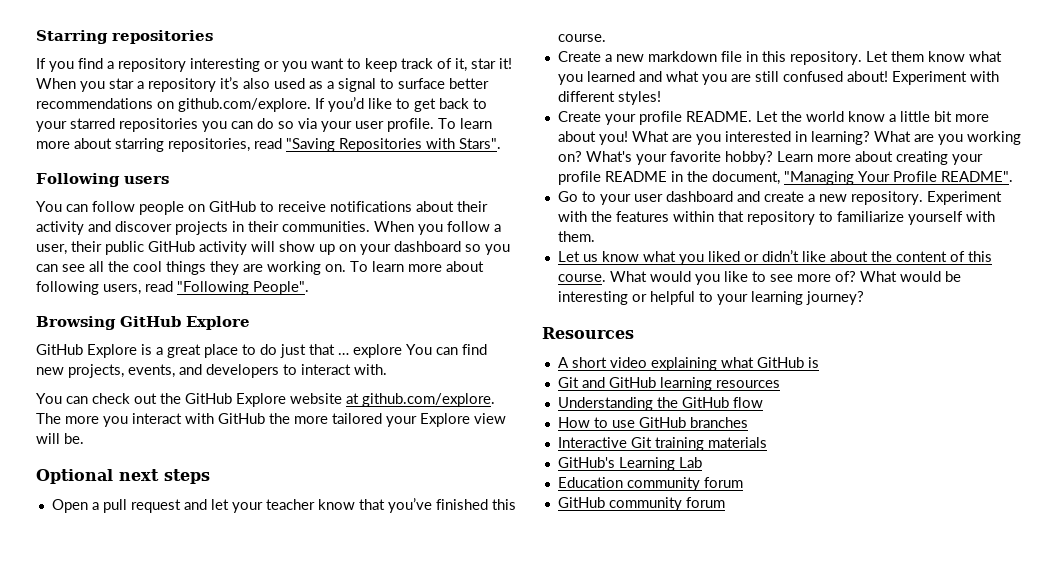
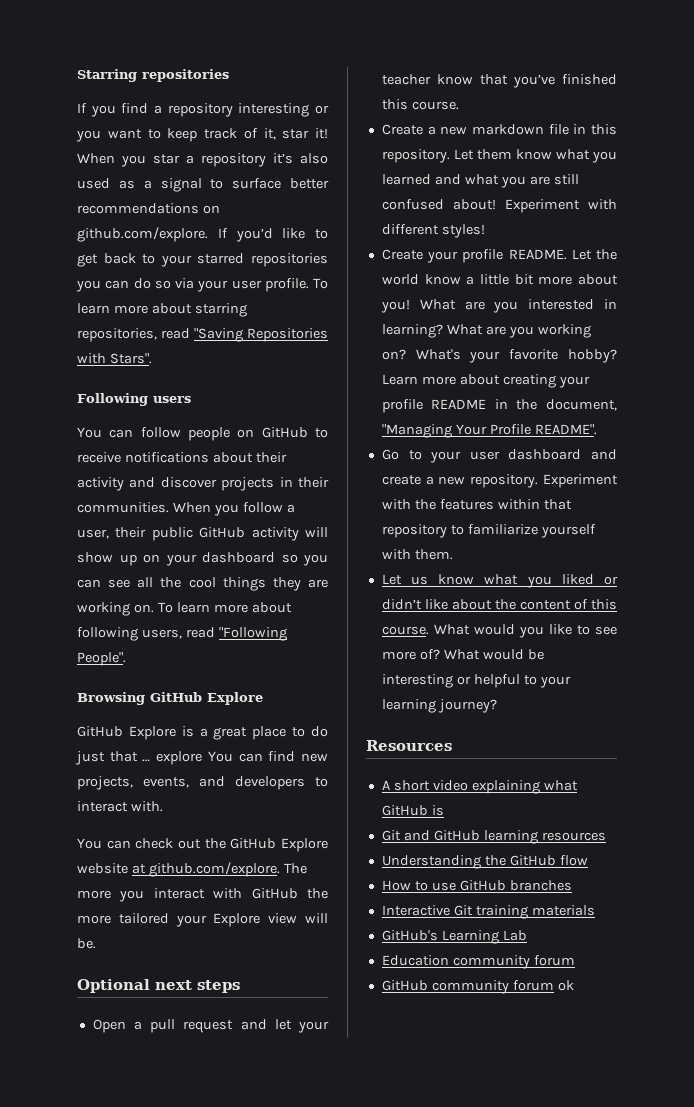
(725, 502) none -> [557,980,574,991] ok

